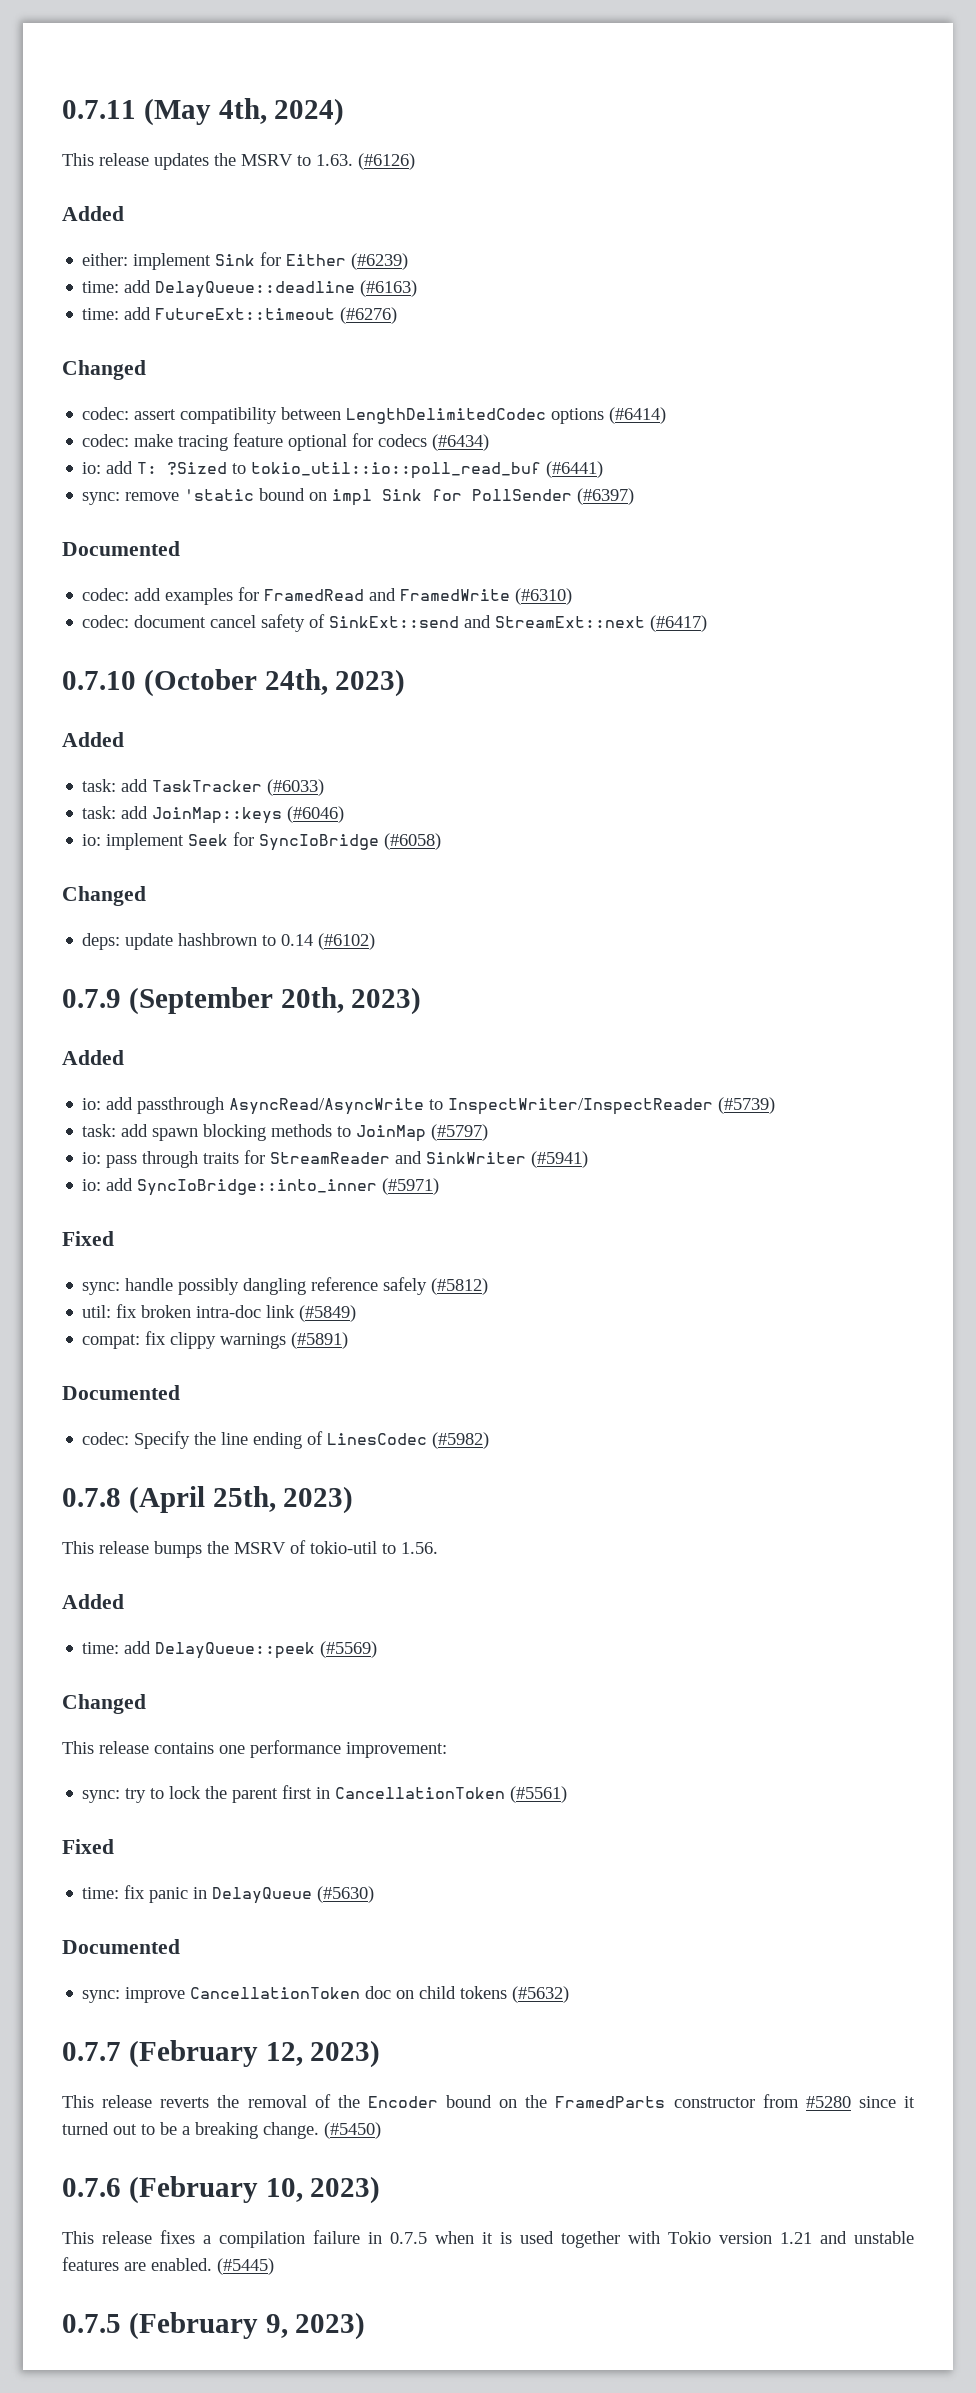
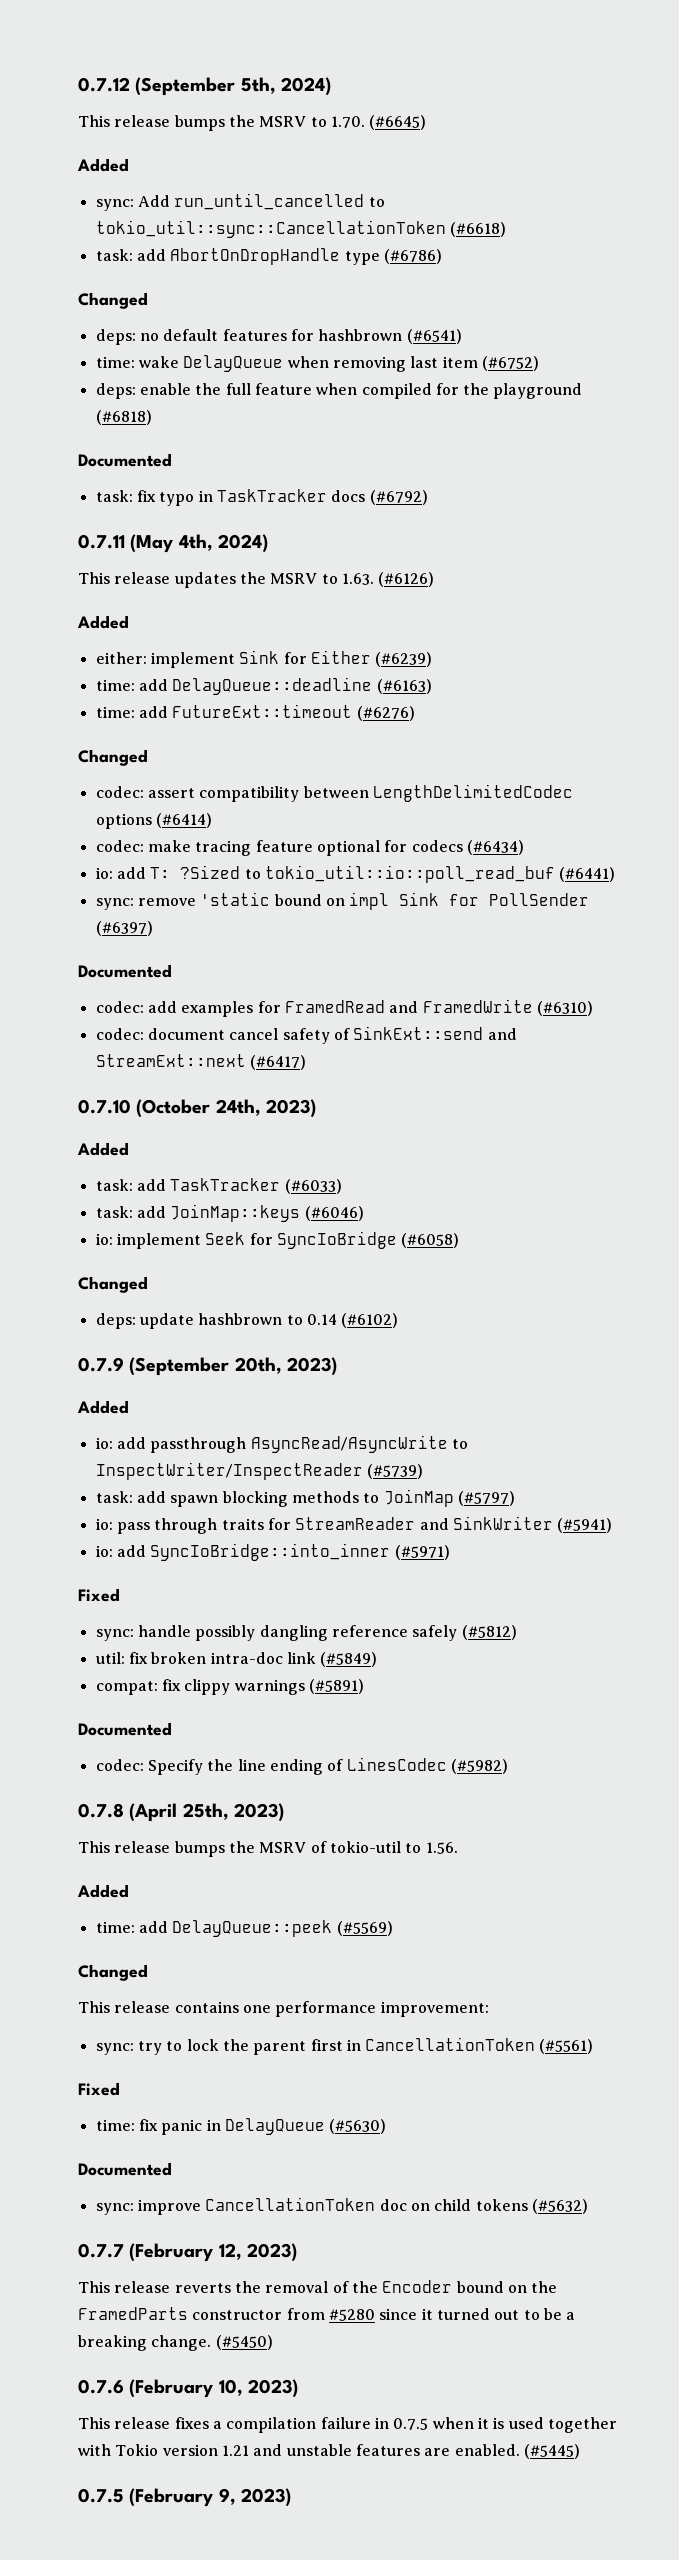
(62, 109) none -> [78,77,331,96] [78,115,427,131] [77,158,129,172] [95,193,385,211] [95,220,506,238] [95,248,442,265] [78,292,148,309] [95,329,462,345] [95,355,539,372] [95,383,583,399] [95,410,152,425] [78,453,172,467] [95,489,428,506] 0.7.12 (September 5th, 2024) // This release bumps the MSRV to 1.70. (#6645) // Added // sync: Add run_until_cancelled to tokio_util::sync::CancellationToken (#6618) // task: add AbortOnDropHandle type (#6786) // Changed // deps: no default features for hashbrown (#6541) // time: wake DelayQueue when removing last item (#6752) // deps: enable the full feature when compiled for the playground (#6818) // Documented // task: fix typo in TaskTracker docs (#6792) //

